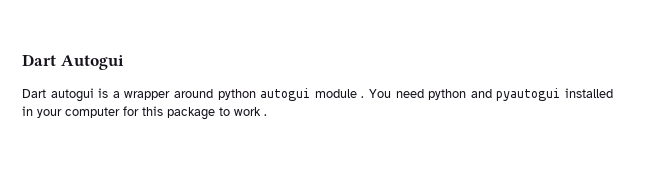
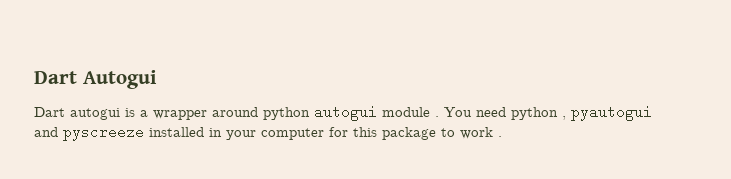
[470,88,561,101] and pyautogui -> [562,105,652,121] [34,125,144,141] , pyautogui and pyscreeze

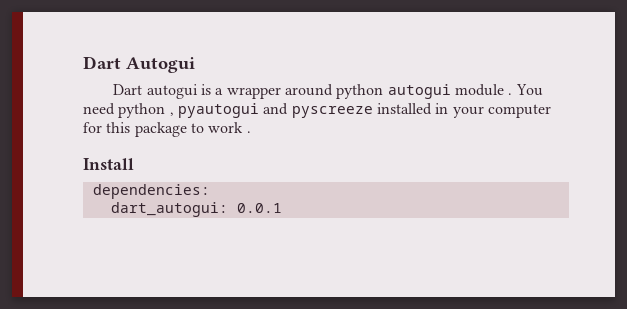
(502, 136) none -> [83,158,134,170] [92,184,210,199] [110,202,282,217] // Install // dependencies: // dart_autogui: 0.0.1

